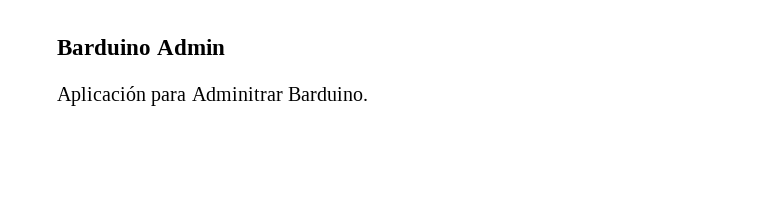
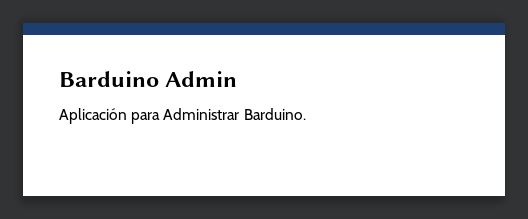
[191,87,283,101] Adminitrar -> [163,108,240,120] Administrar

